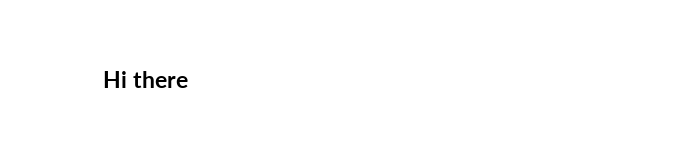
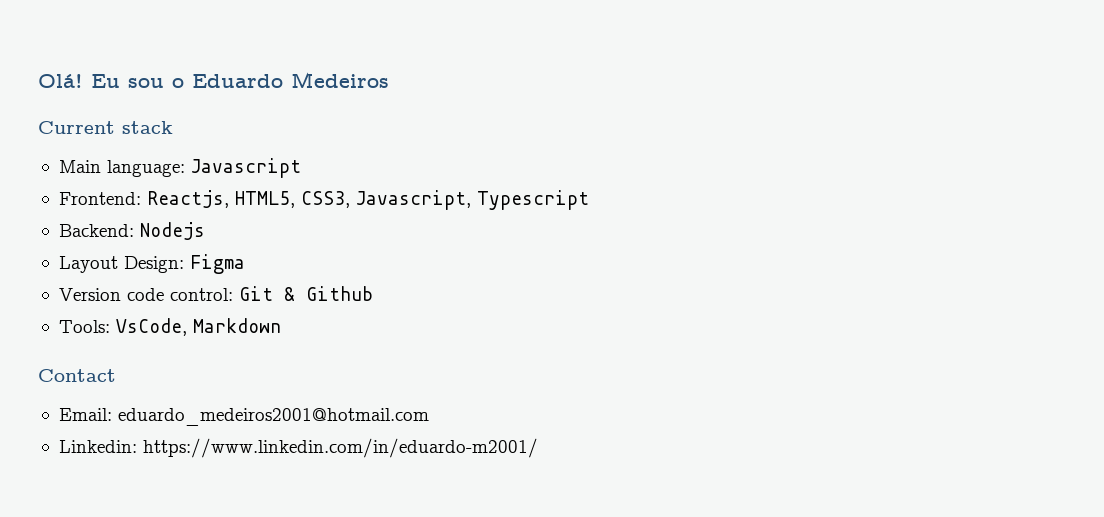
[103,71,189,88] Hi there -> [38,72,389,88] [38,121,173,134] [58,158,301,178] [58,190,589,210] [58,222,205,240] [58,254,245,274] [58,286,373,301] [58,318,281,336] [38,369,116,382] [58,408,429,426] [58,438,538,458] Olá! Eu sou o Eduardo Medeiros // Current stack // Main language: Javascript // Frontend: Reactjs, HTML5, CSS3, Javascript, Typescript // Backend: Nodejs // Layout Design: Figma // Version code control: Git & Github // Tools: VsCode, Markdown // Contact // Email: eduardo_medeiros2001@hotmail.com // Linkedin: https://www.linkedin.com/in/eduardo-m2001/

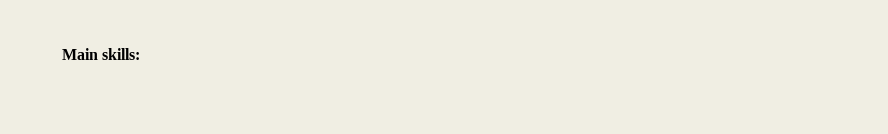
[38,72,389,88] [38,121,173,134] [58,158,301,178] [58,190,589,210] [58,222,205,240] [58,254,245,274] [58,286,373,301] [58,318,281,336] [38,369,116,382] [58,408,429,426] [58,438,538,458] Olá! Eu sou o Eduardo Medeiros // Current stack // Main language: Javascript // Frontend: Reactjs, HTML5, CSS3, Javascript, Typescript // Backend: Nodejs // Layout Design: Figma // Version code control: Git & Github // Tools: VsCode, Markdown // Contact // Email: eduardo_medeiros2001@hotmail.com // Linkedin: https://www.linkedin.com/in/eduardo-m2001/ -> [62,48,141,60] Main skills:

